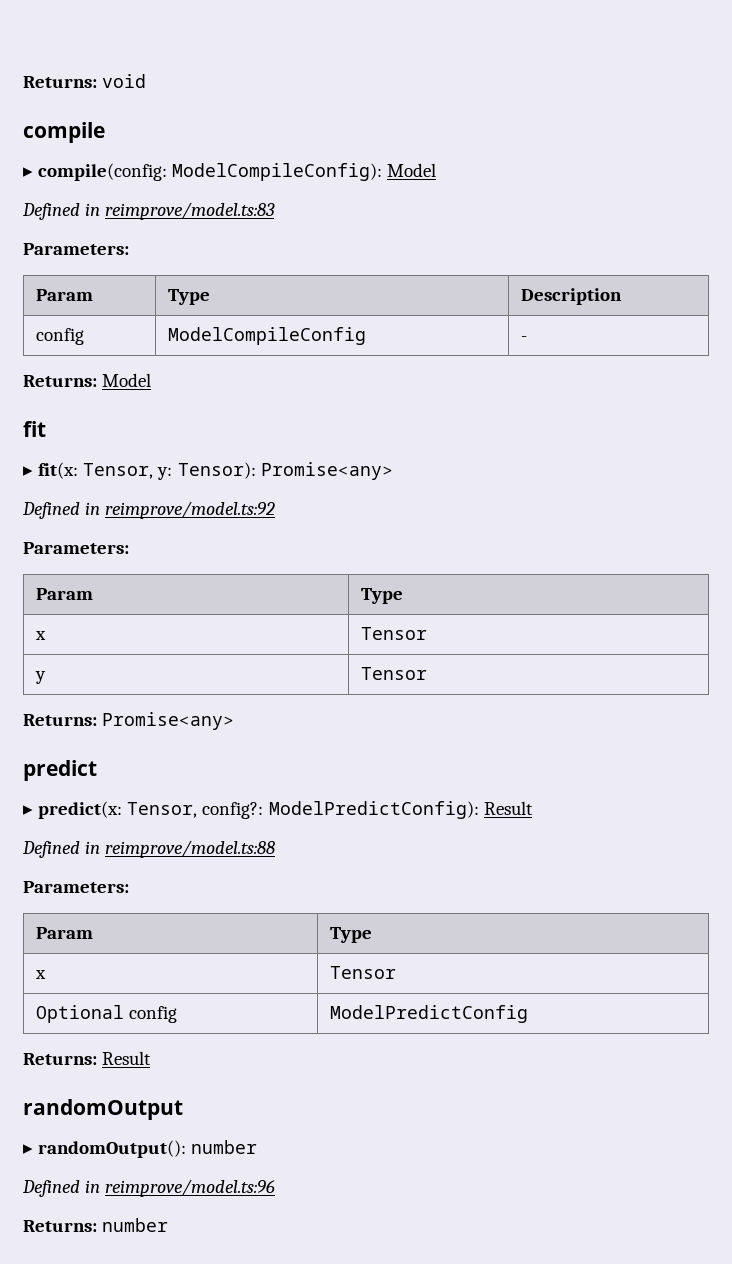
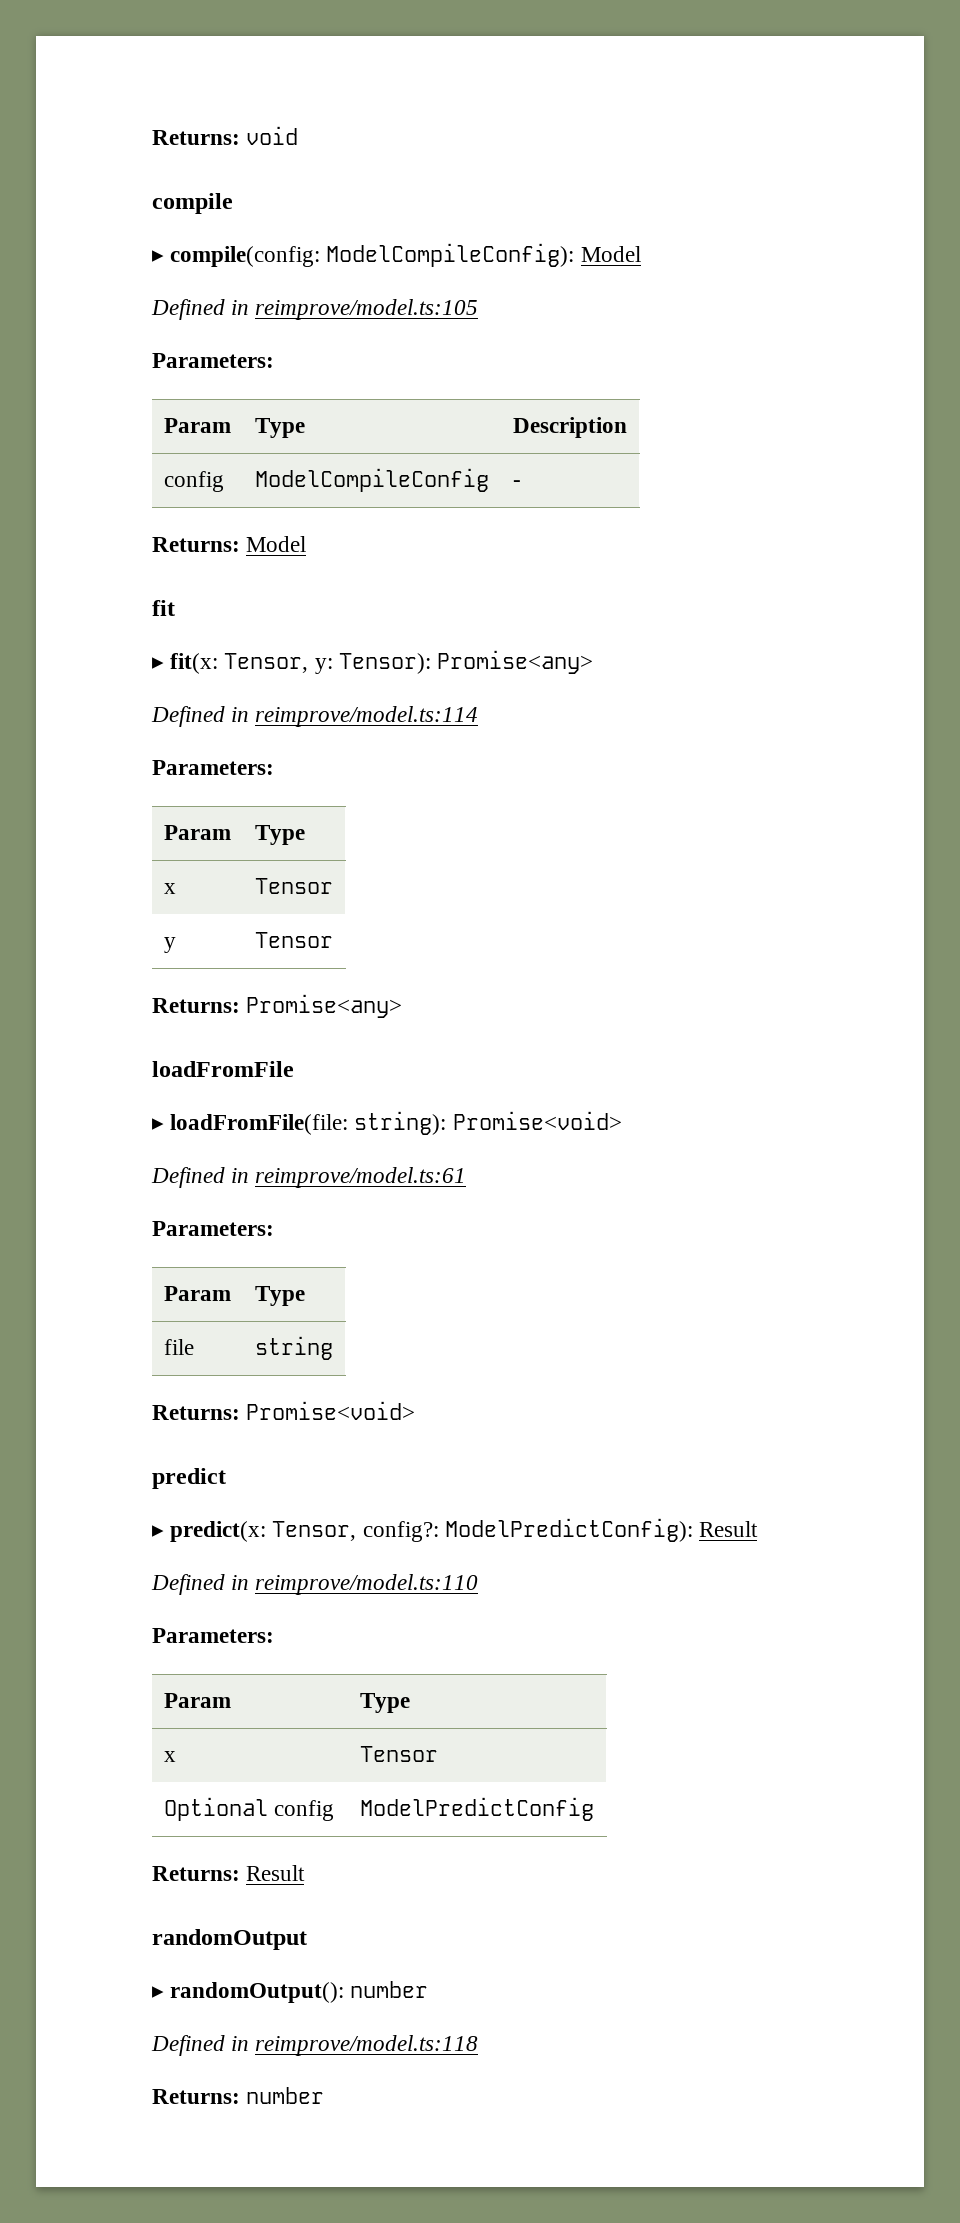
[105,202,276,220] reimprove/model.ts:83 -> [255,299,479,320] reimprove/model.ts:105
[105,501,276,519] reimprove/model.ts:92 -> [255,706,479,727] reimprove/model.ts:114
(235, 721) none -> [152,1061,294,1077] [152,1111,622,1135] [151,1167,467,1188] [152,1221,274,1236] [163,1286,231,1301] [254,1286,305,1306] [163,1339,194,1355] [254,1336,333,1360] [152,1401,416,1420] // loadFromFile // ▸ loadFromFile(file: string): Promise<void> // Defined in reimprove/model.ts:61 // Parameters: // Param | Type // file | string // Returns: Promise<void>
[105,840,276,858] reimprove/model.ts:88 -> [255,1574,479,1595] reimprove/model.ts:110
[105,1179,276,1197] reimprove/model.ts:96 -> [255,2035,479,2056] reimprove/model.ts:118

